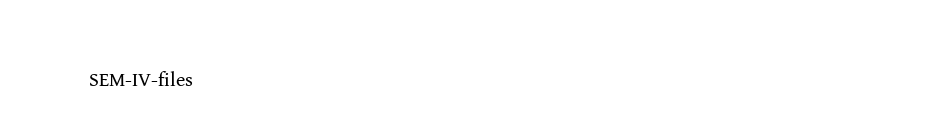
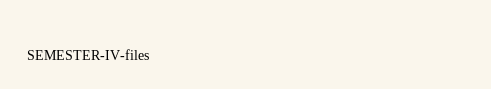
[89,71,193,86] SEM-IV-files -> [27,49,149,60] SEMESTER-IV-files

